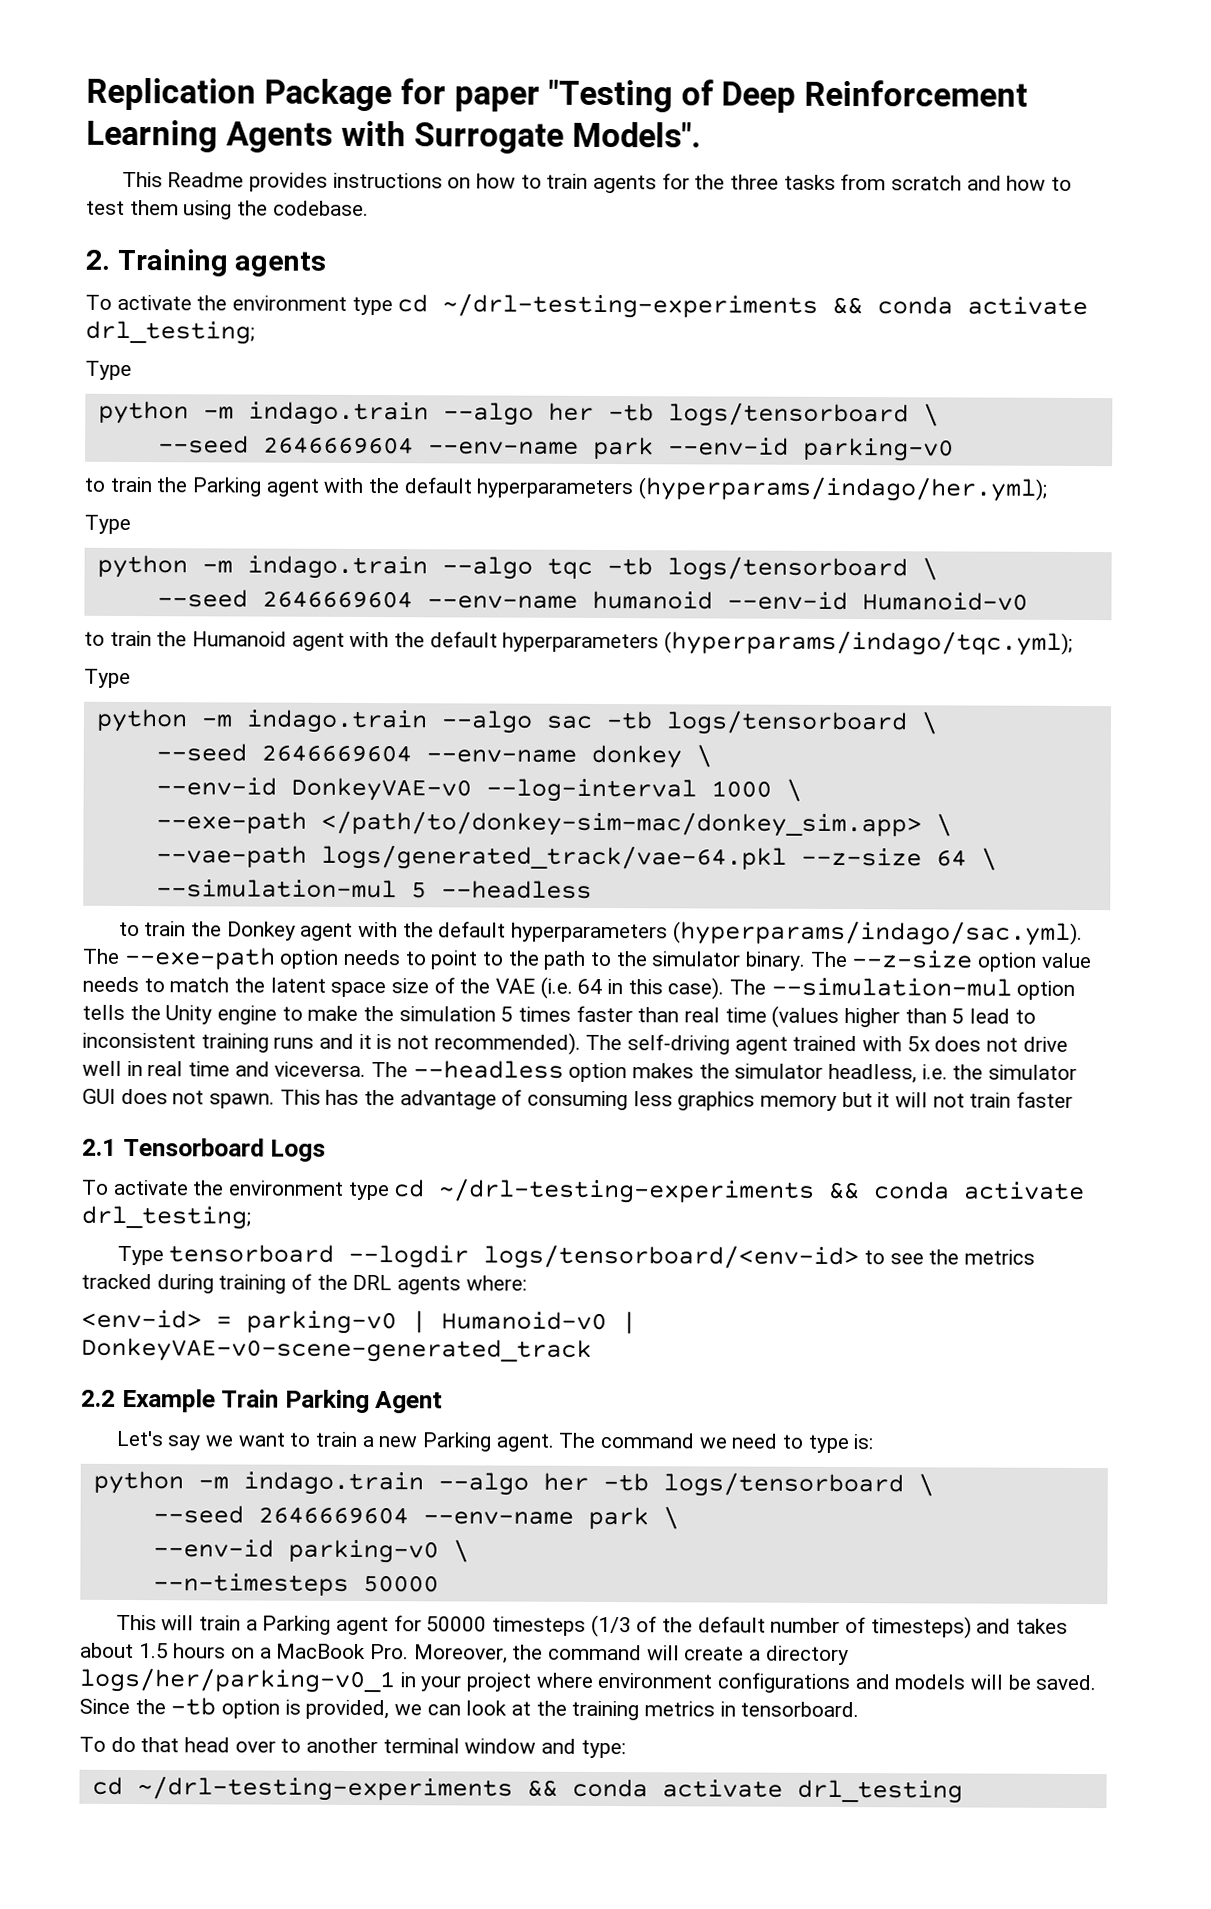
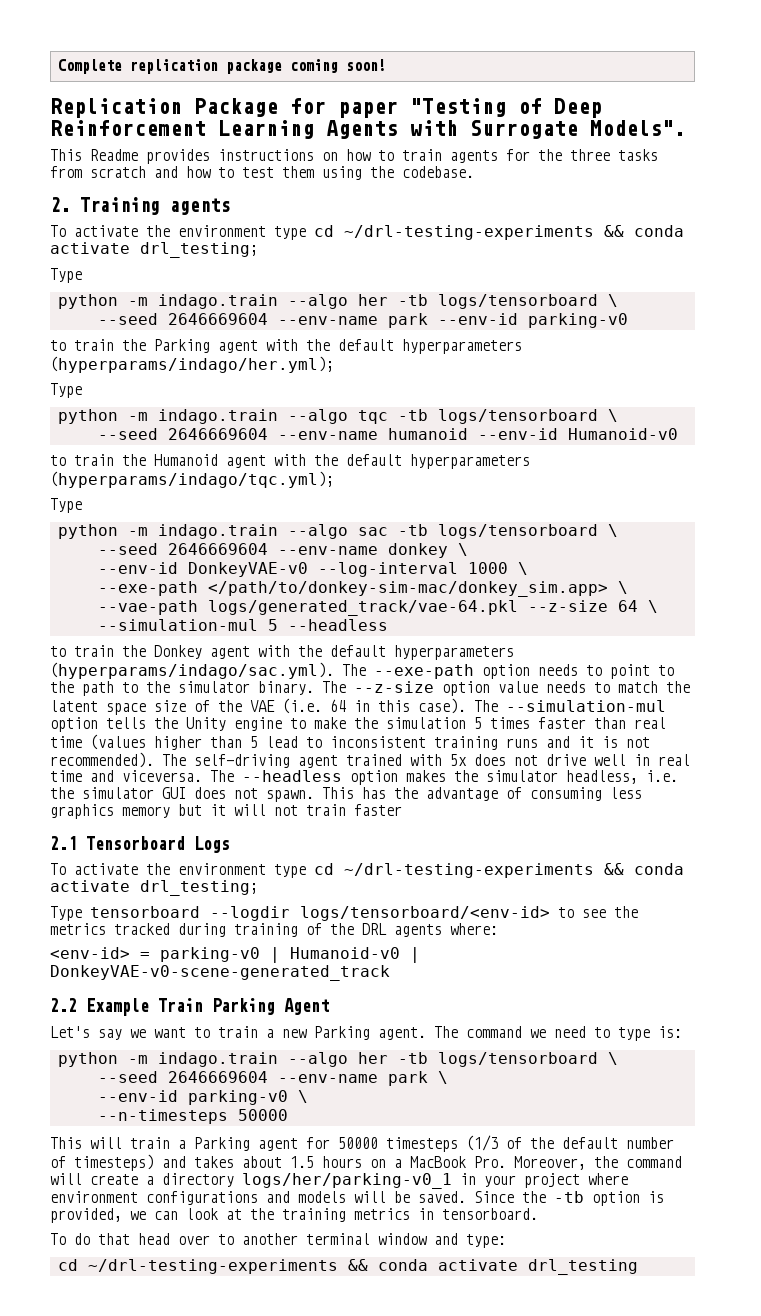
(86, 94) none -> [57,59,386,74] Complete replication package coming soon! //

